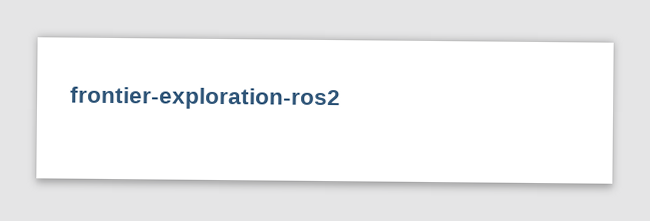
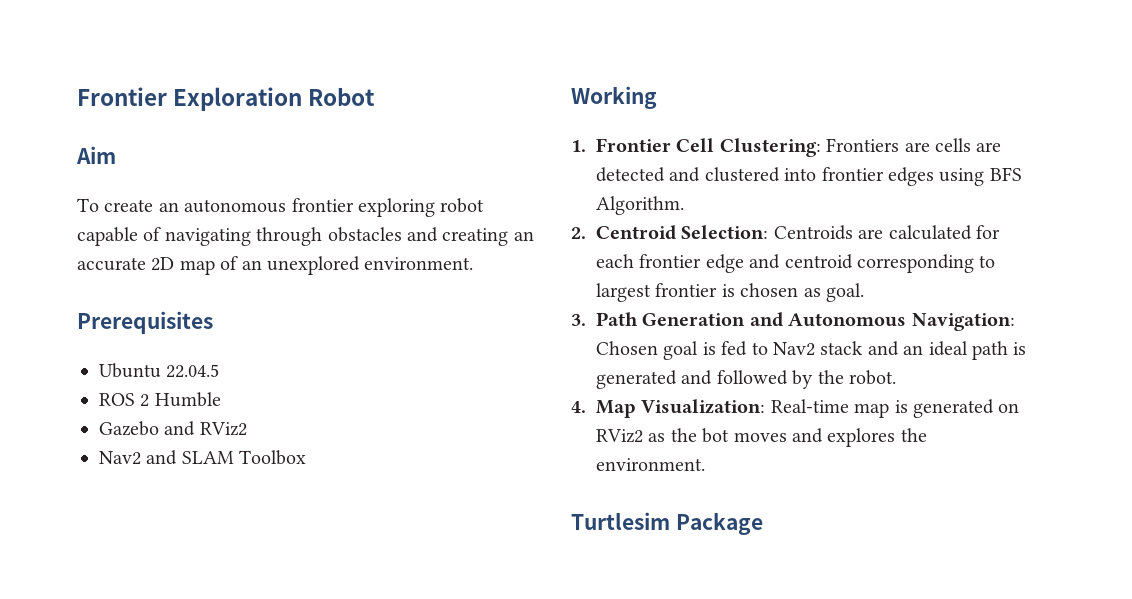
[70,86,341,111] frontier-exploration-ros2 -> [77,87,376,111] [76,146,116,164] [77,198,485,217] [77,227,534,246] [77,256,474,275] [77,311,213,334] [99,363,220,378] [99,392,221,407] [99,421,247,436] [99,450,307,465] [571,86,657,109] [571,138,1002,157] [596,167,1022,186] [596,196,684,215] [571,225,1000,240] [596,254,996,273] [596,283,864,302] [571,312,1015,331] [596,341,1027,360] [596,370,896,389] [571,399,1020,418] [596,428,927,447] [596,458,705,471] [571,512,763,535] Frontier Exploration Robot // Aim // To create an autonomous frontier exploring robot capable of navigating through obstacles and creating an accurate 2D map of an unexplored environment. // Prerequisites // Ubuntu 22.04.5 // ROS 2 Humble // Gazebo and RViz2 // Nav2 and SLAM Toolbox // Working // 1. Frontier Cell Clustering: Frontiers are cells are detected and clustered into frontier edges using BFS Algorithm. // 2. Centroid Selection: Centroids are calculated for each frontier edge and centroid corresponding to largest frontier is chosen as goal. // 3. Path Generation and Autonomous Navigation: Chosen goal is fed to Nav2 stack and an ideal path is generated and followed by the robot. // 4. Map Visualization: Real-time map is generated on RViz2 as the bot moves and explores the environment. // Turtlesim Package

